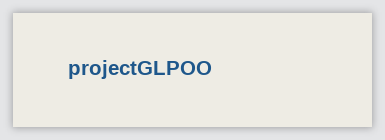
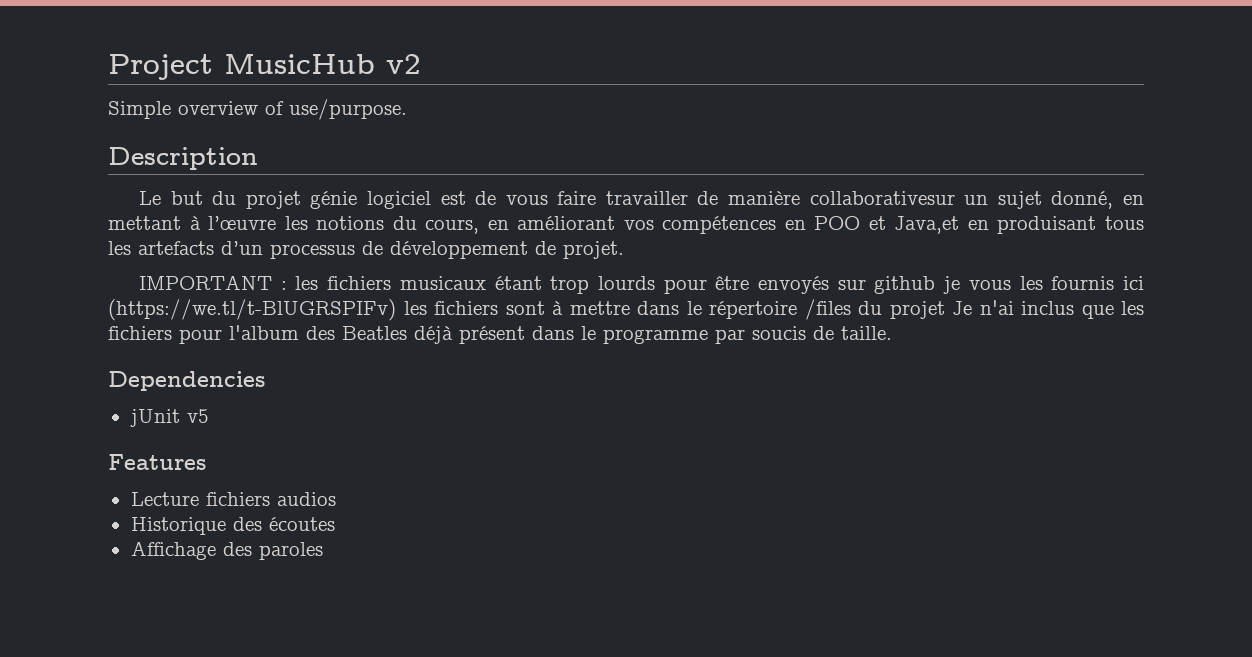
[68,60,212,79] projectGLPOO -> [108,54,421,80] [108,99,407,120] [108,147,258,170] [138,191,1145,209] [108,216,1144,234] [108,241,624,259] [138,275,1145,294] [108,299,1144,321] [108,325,892,344] [108,371,265,391] [129,409,209,427] [108,454,206,470] [130,492,336,506] [130,517,335,535] [130,541,323,560] Project MusicHub v2 // Simple overview of use/purpose. // Description // Le but du projet génie logiciel est de vous faire travailler de manière collaborativesur un sujet donné, en mettant à l’œuvre les notions du cours, en améliorant vos compétences en POO et Java,et en produisant tous les artefacts d’un processus de développement de projet. // IMPORTANT : les fichiers musicaux étant trop lourds pour être envoyés sur github je vous les fournis ici (https://we.tl/t-BlUGRSPIFv) les fichiers sont à mettre dans le répertoire /files du projet Je n'ai inclus que les fichiers pour l'album des Beatles déjà présent dans le programme par soucis de taille. // Dependencies // jUnit v5 // Features // Lecture fichiers audios // Historique des écoutes // Affichage des paroles

